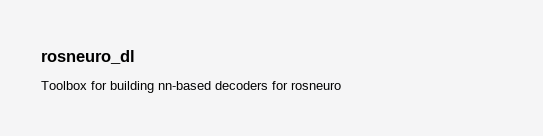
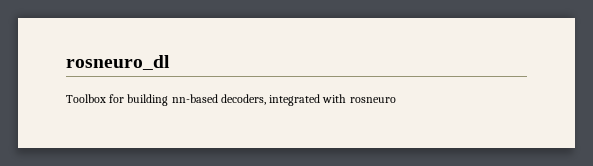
[215,81,288,90] decoders for -> [220,94,347,106] decoders, integrated with

